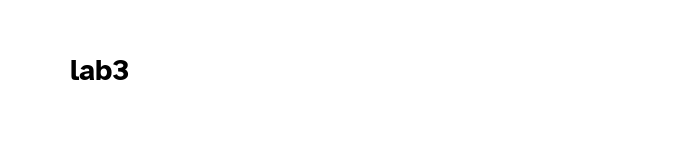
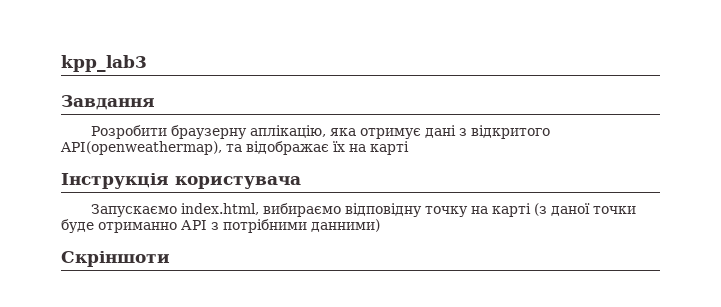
[70,60,130,80] lab3 -> [61,55,147,72] [61,95,155,110] [90,125,550,139] [60,141,409,155] [61,173,301,189] [90,203,636,217] [61,219,380,233] [61,251,170,267] kpp_lab3 // Завдання // Розробити браузерну аплікацію, яка отримує дані з відкритого API(openweathermap), та відображає їх на карті // Інструкція користувача // Запускаємо index.html, вибираємо відповідну точку на карті (з даної точки буде отриманно АРІ з потрібними данними) // Скріншоти

